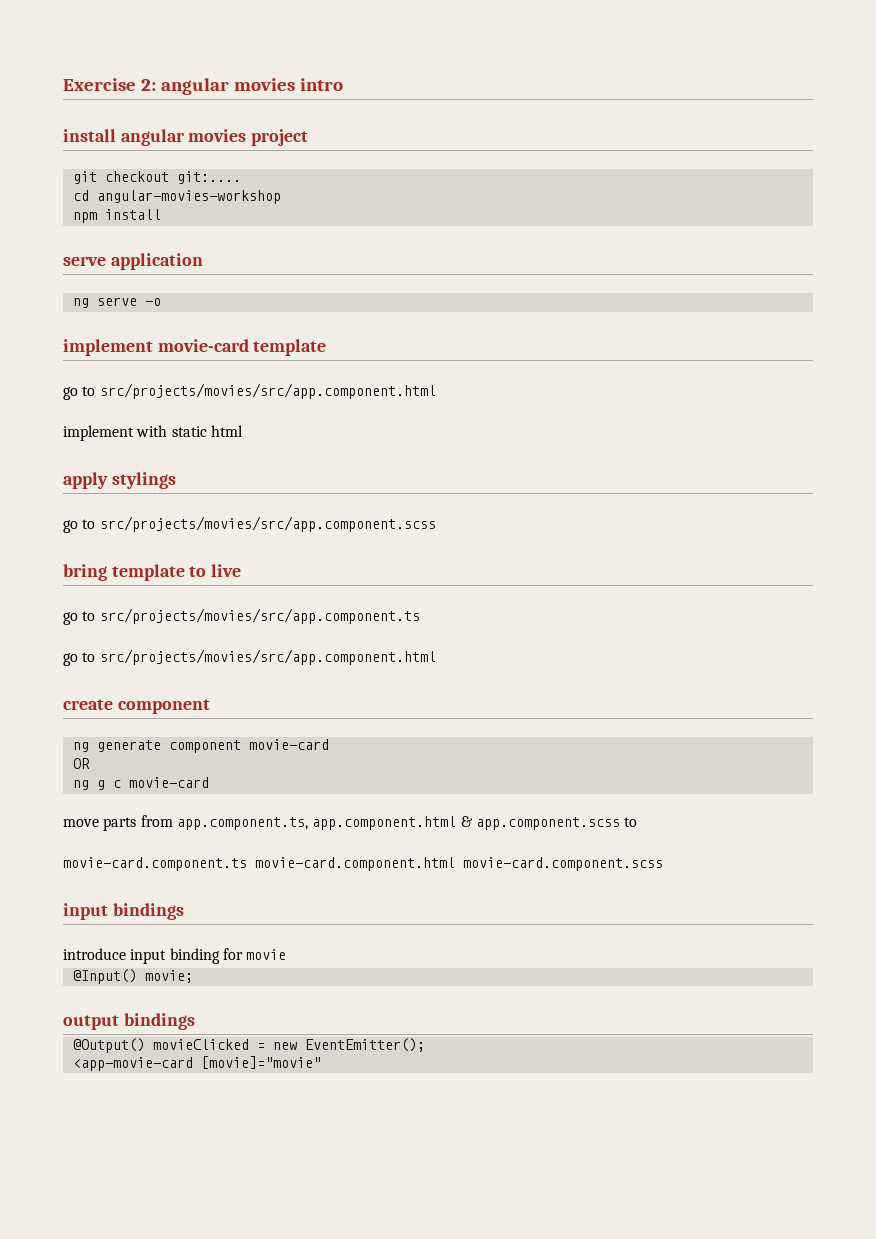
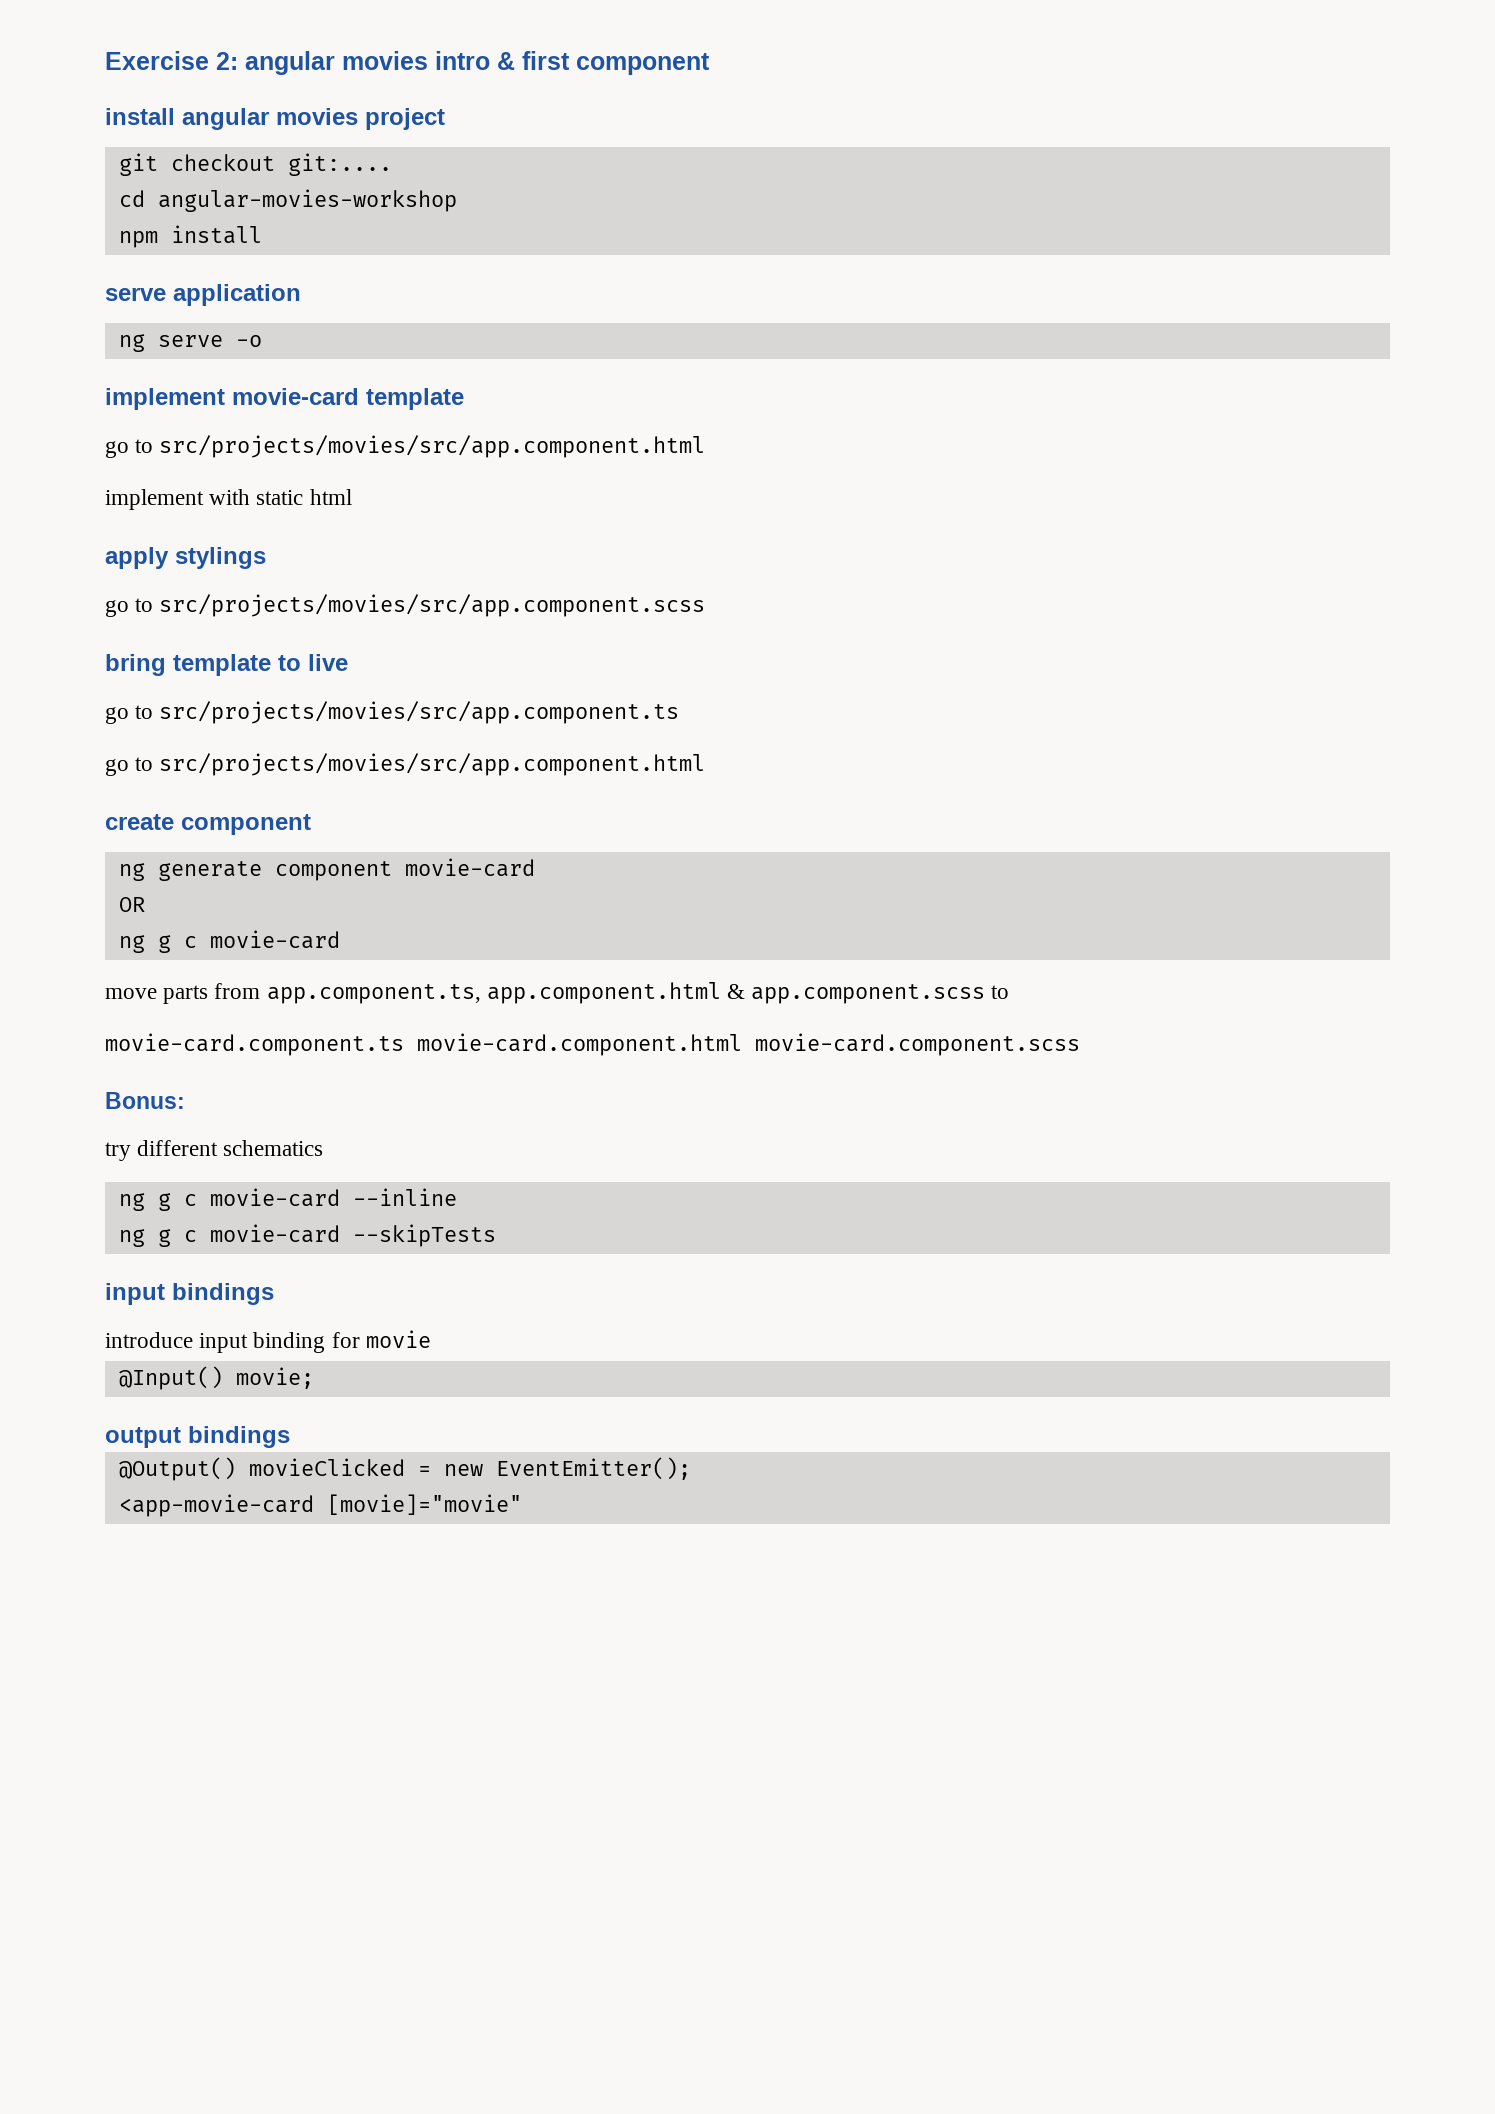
(343, 84) none -> [497,51,710,75] & first component
(663, 864) none -> [105,1092,185,1109] [105,1140,324,1161] [118,1188,457,1211] [118,1224,496,1247] // Bonus: // try different schematics // ng g c movie-card --inline // ng g c movie-card --skipTests

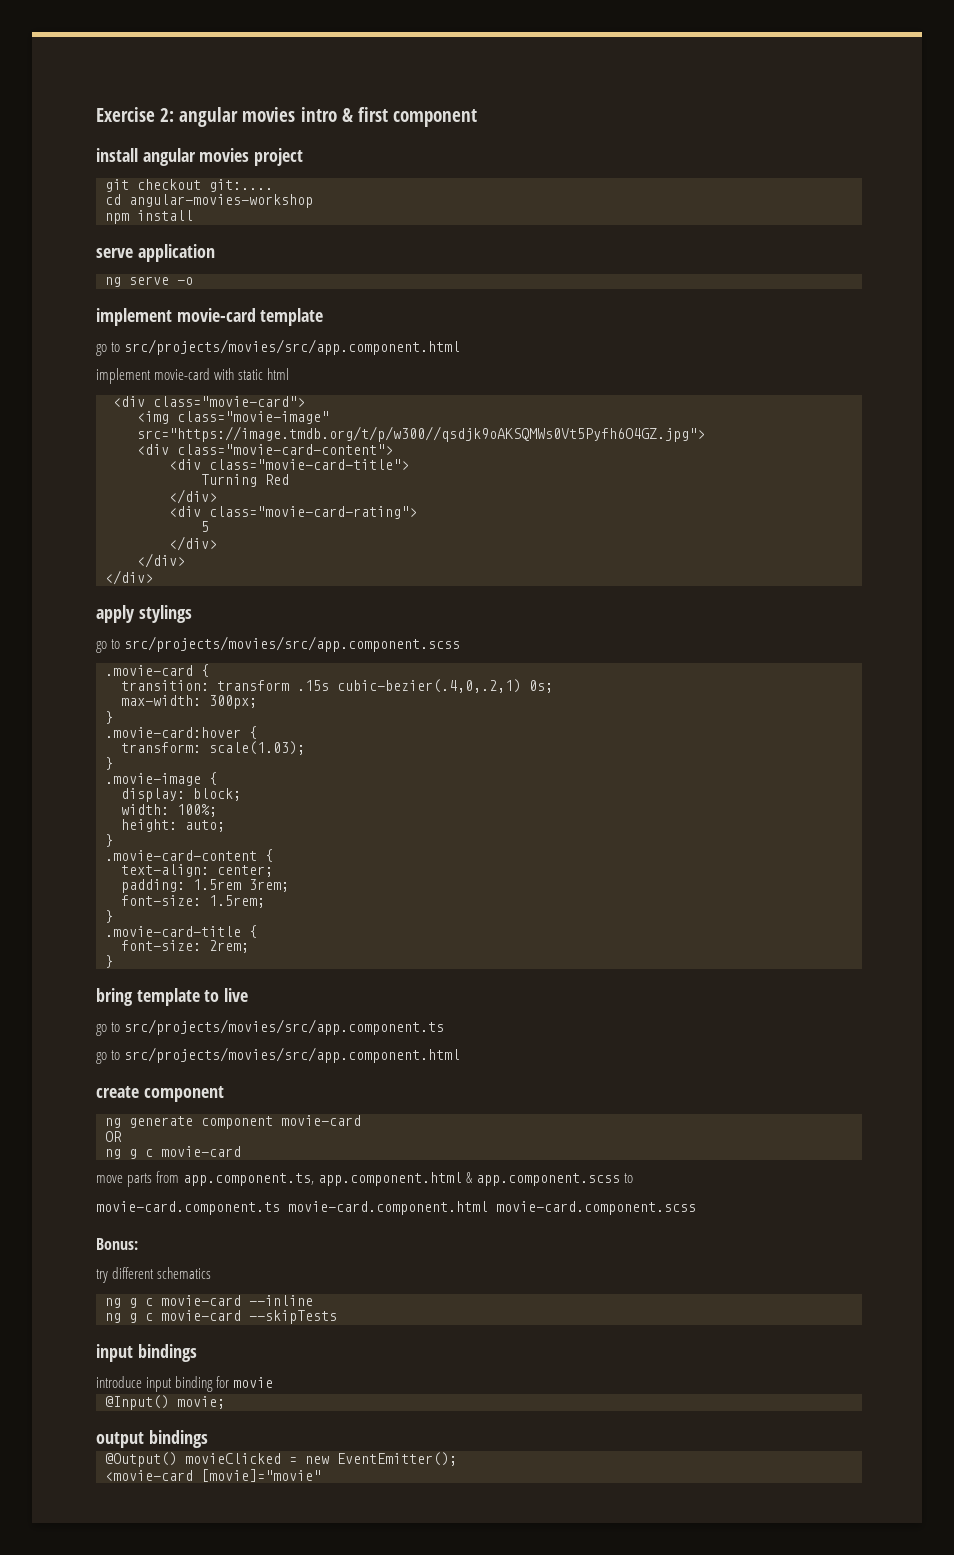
(204, 499) none -> [154,368,211,380] movie-card
(352, 497) none -> [113,396,305,407] [137,411,329,424] [137,426,705,442] [137,444,393,455] [169,459,409,470] [201,474,289,487] [169,489,217,504] [169,506,417,519] [201,521,209,532] [169,536,217,551] [137,553,185,568] [105,570,153,585] // <div class="movie-card"> // <img class="movie-image" src="https://image.tmdb.org/t/p/w300//qsdjk9oAKSQMWs0Vt5Pyfh6O4GZ.jpg"> // <div class="movie-card-content"> // <div class="movie-card-title"> // Turning Red // </div> // <div class="movie-card-rating"> // 5 // </div> // </div> // </div>
(706, 605) none -> [105,664,209,677] [121,679,553,693] [121,695,257,709] [105,711,113,724] [105,726,257,739] [121,741,305,755] [105,757,113,770] [105,772,217,786] [121,788,241,802] [121,804,217,817] [121,819,225,832] [105,834,113,847] [105,849,273,862] [121,864,273,877] [121,879,289,893] [121,895,265,908] [105,910,113,923] [105,925,257,938] [121,940,249,953] [105,955,113,968] // .movie-card { // transition: transform .15s cubic-bezier(.4,0,.2,1) 0s; // max-width: 300px; // } // .movie-card:hover { // transform: scale(1.03); // } // .movie-image { // display: block; // width: 100%; // height: auto; // } // .movie-card-content { // text-align: center; // padding: 1.5rem 3rem; // font-size: 1.5rem; // } // .movie-card-title { // font-size: 2rem; // }
[118,1494,314,1517] <app-movie-card -> [105,1470,193,1481] <movie-card

